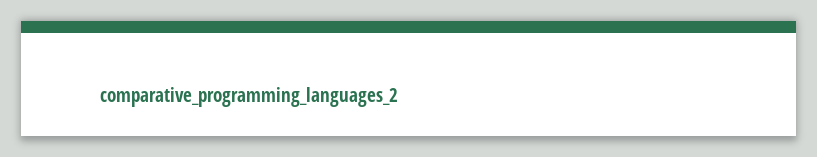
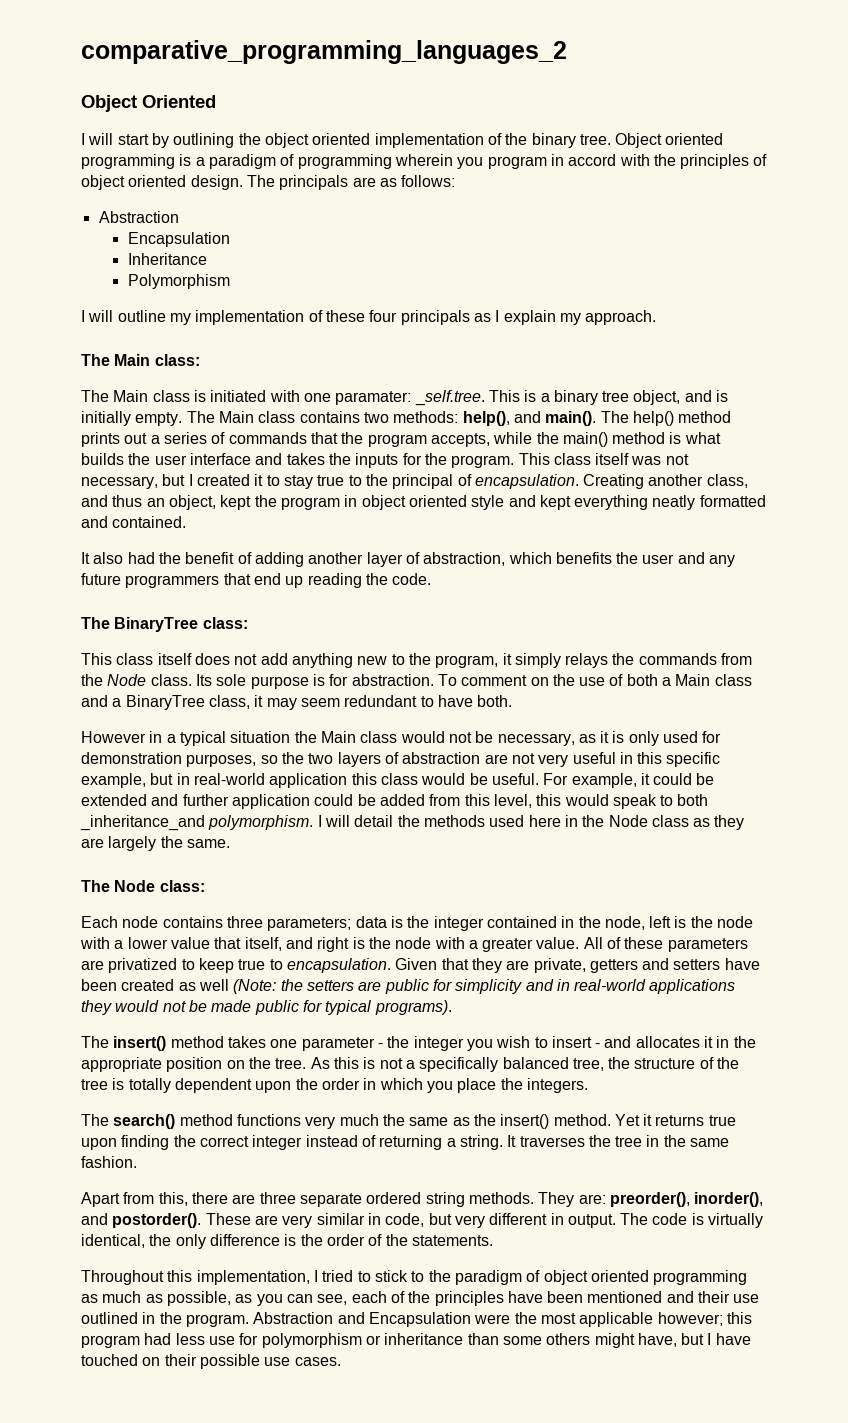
(398, 97) none -> [81,95,216,112] [81,133,724,148] [81,154,768,169] [81,175,456,190] [98,211,179,223] [127,232,230,247] [127,253,207,265] [127,274,230,289] [81,310,657,325] [81,354,200,366] [81,390,729,406] [81,411,732,426] [81,432,721,447] [81,453,689,468] [81,474,748,489] [81,495,766,510] [81,516,187,528] [81,552,736,567] [81,573,432,588] [81,617,248,632] [81,653,753,668] [81,674,752,689] [81,695,513,710] [81,731,722,746] [81,752,721,767] [81,773,715,788] [81,794,709,809] [80,815,745,831] [81,836,230,851] [81,880,205,892] [81,916,754,931] [80,937,748,952] [81,958,760,973] [81,979,736,994] [81,1000,452,1015] [81,1036,756,1051] [81,1057,740,1072] [81,1078,588,1093] [81,1114,736,1129] [81,1135,730,1150] [81,1156,137,1168] [81,1192,764,1207] [81,1213,764,1228] [81,1234,493,1249] [81,1270,748,1285] [81,1291,760,1306] [81,1312,752,1327] [81,1333,751,1348] [81,1354,341,1369] // Object Oriented // I will start by outlining the object oriented implementation of the binary tree. Object oriented programming is a paradigm of programming wherein you program in accord with the principles of object oriented design. The principals are as follows: // Abstraction // Encapsulation // Inheritance // Polymorphism // I will outline my implementation of these four principals as I explain my approach. // The Main class: // The Main class is initiated with one paramater: _self.tree. This is a binary tree object, and is initially empty. The Main class contains two methods: help(), and main(). The help() method prints out a series of commands that the program accepts, while the main() method is what builds the user interface and takes the inputs for the program. This class itself was not necessary, but I created it to stay true to the principal of encapsulation. Creating another class, and thus an object, kept the program in object oriented style and kept everything neatly formatted and contained. // It also had the benefit of adding another layer of abstraction, which benefits the user and any future programmers that end up reading the code. // The BinaryTree class: // This class itself does not add anything new to the program, it simply relays the commands from the Node class. Its sole purpose is for abstraction. To comment on the use of both a Main class and a BinaryTree class, it may seem redundant to have both. // However in a typical situation the Main class would not be necessary, as it is only used for demonstration purposes, so the two layers of abstraction are not very useful in this specific example, but in real-world application this class would be useful. For example, it could be extended and further application could be added from this level, this would speak to both _inheritance_and polymorphism. I will detail the methods used here in the Node class as they are largely the same. // The Node class: // Each node contains three parameters; data is the integer contained in the node, left is the node with a lower value that itself, and right is the node with a greater value. All of these parameters are privatized to keep true to encapsulation. Given that they are private, getters and setters have been created as well (Note: the setters are public for simplicity and in real-world applications they would not be made public for typical programs). // The insert() method takes one parameter - the integer you wish to insert - and allocates it in the appropriate position on the tree. As this is not a specifically balanced tree, the structure of the tree is totally dependent upon the order in which you place the integers. // The search() method functions very much the same as the insert() method. Yet it returns true upon finding the correct integer instead of returning a string. It traverses the tree in the same fashion. // Apart from this, there are three separate ordered string methods. They are: preorder(), inorder(), and postorder(). These are very similar in code, but very different in output. The code is virtually identical, the only difference is the order of the statements. // Throughout this implementation, I tried to stick to the paradigm of object oriented programming as much as possible, as you can see, each of the principles have been mentioned and their use outlined in the program. Abstraction and Encapsulation were the most applicable however; this program had less use for polymorphism or inheritance than some others might have, but I have touched on their possible use cases.

